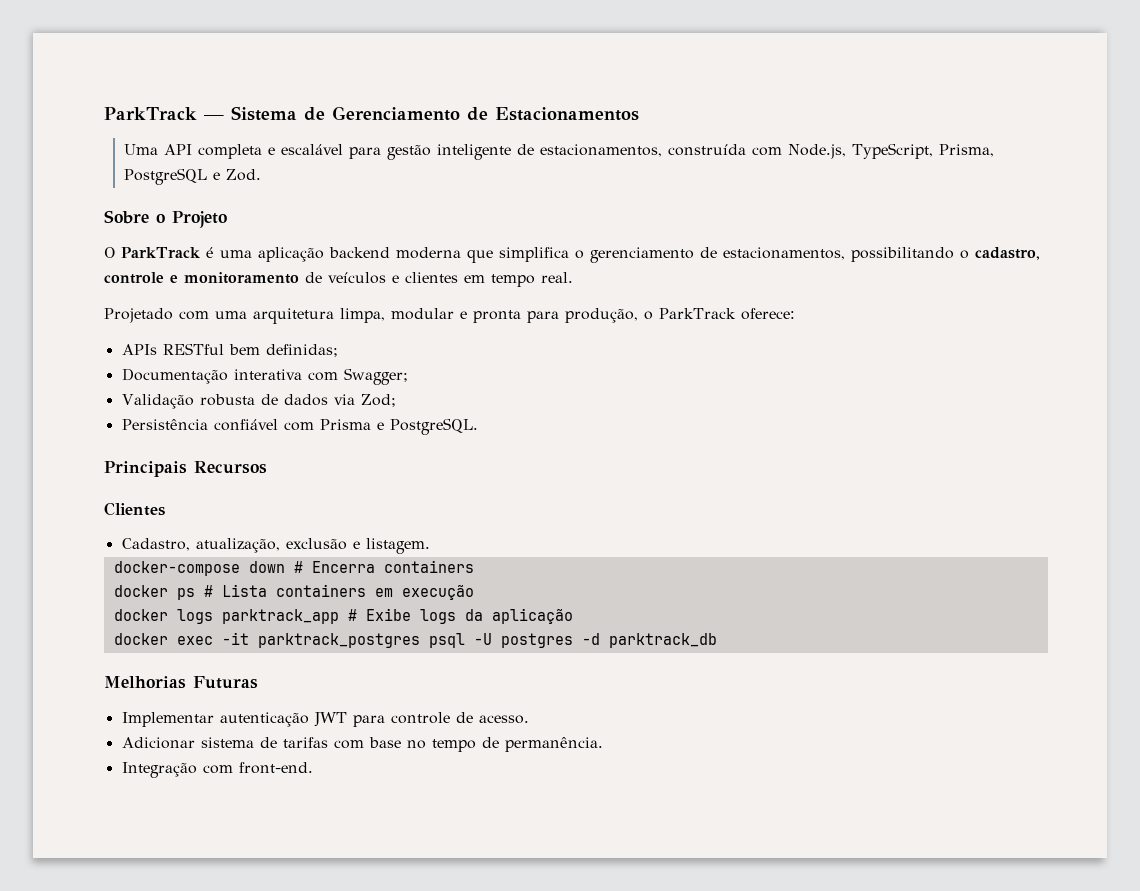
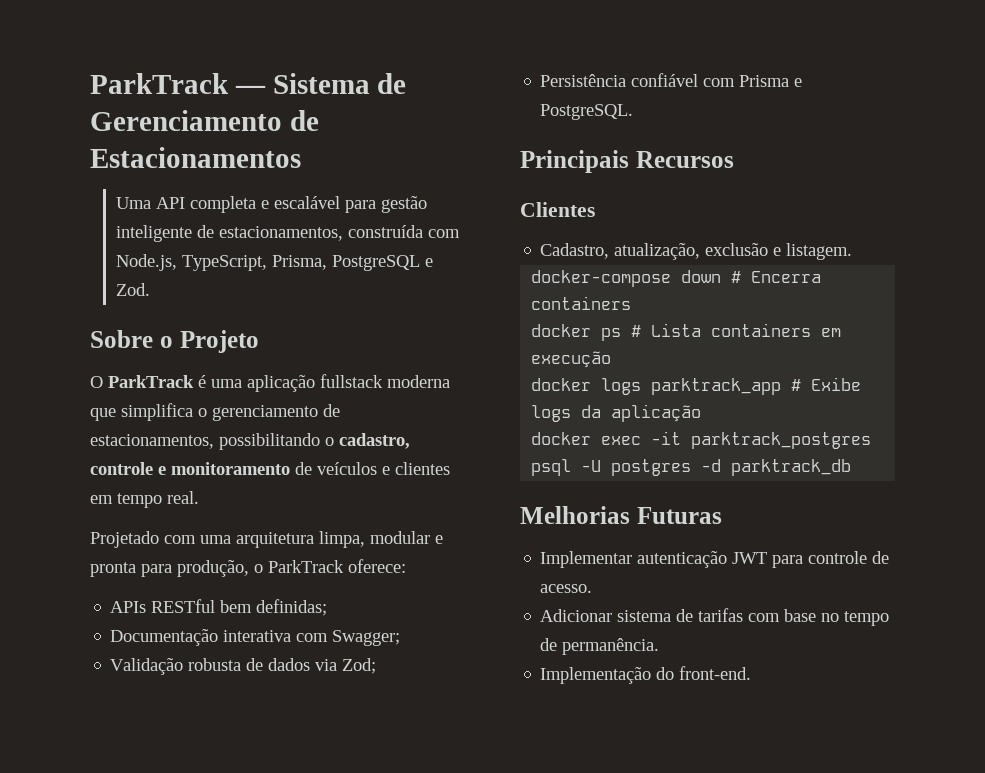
[328,247,390,258] backend -> [320,374,383,388] fullstack
[121,762,233,778] Integração com -> [540,667,675,684] Implementação do

